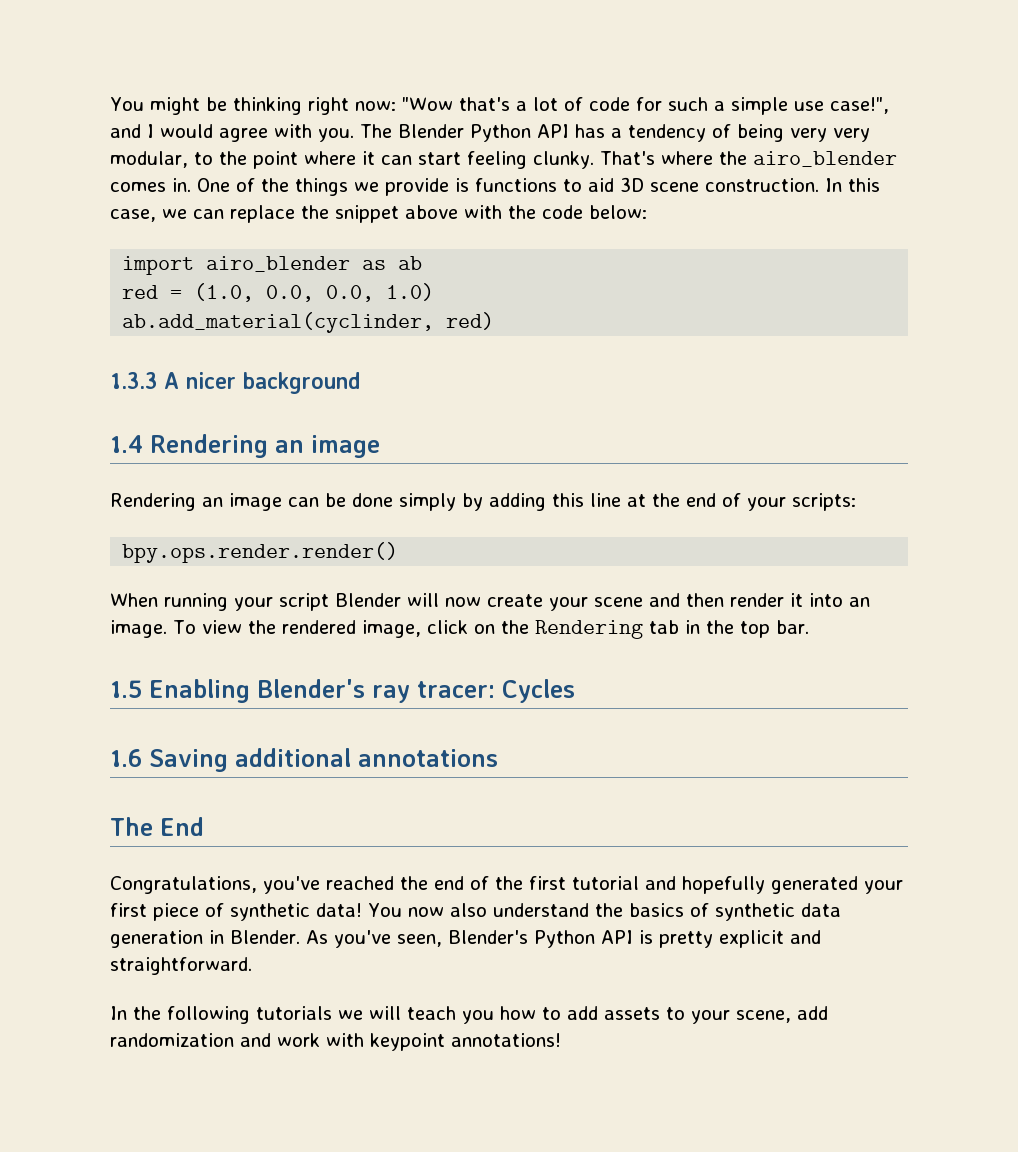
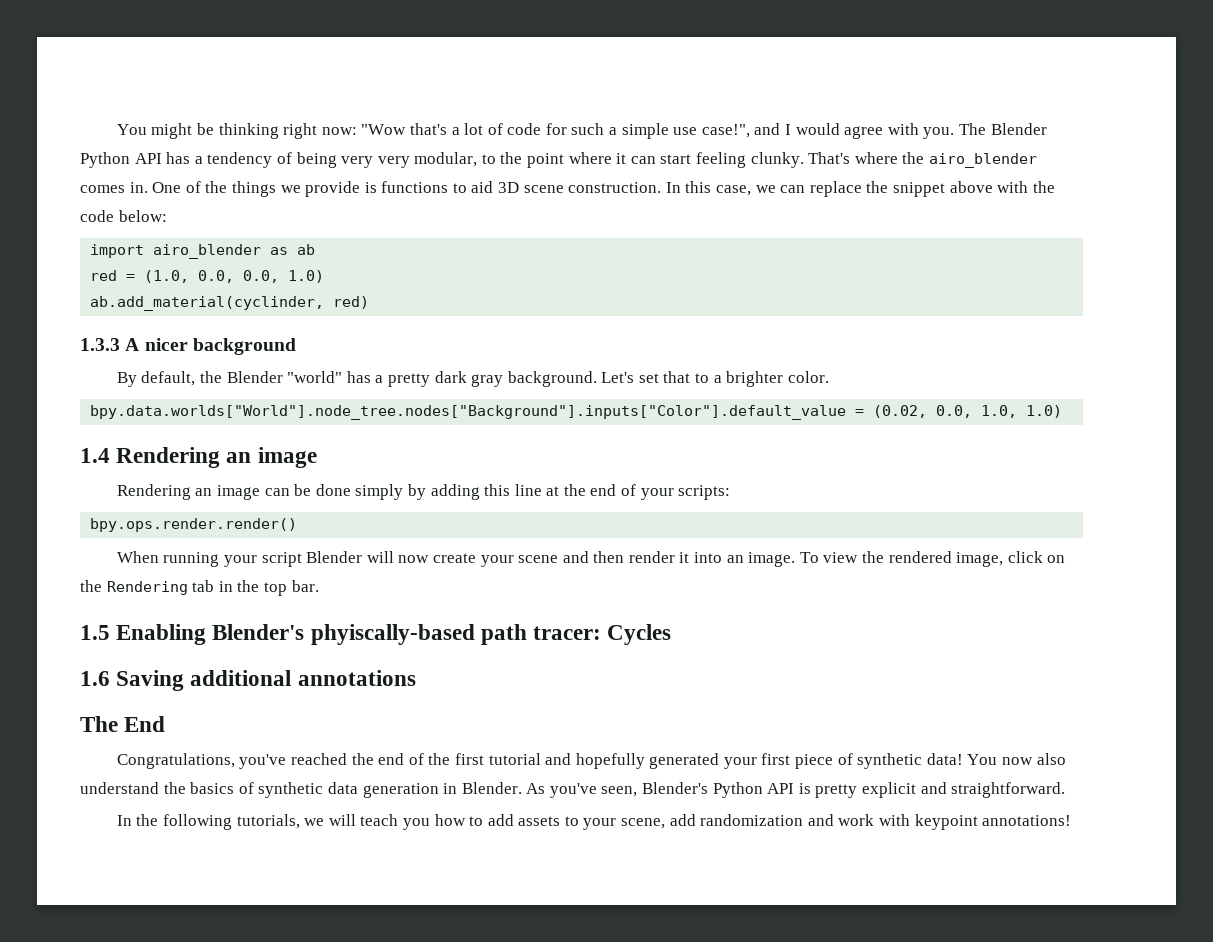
(361, 383) none -> [116,371,829,387] [90,405,1063,420] // By default, the Blender "world" has a pretty dark gray background. Let's set that to a brighter color. // bpy.data.worlds["World"].node_tree.nodes["Background"].inputs["Color"].default_value = (0.02, 0.0, 1.0, 1.0)
[372,685,410,703] ray -> [310,624,527,645] phyiscally-based path
[256,1006,332,1020] tutorials -> [236,814,300,829] tutorials,

